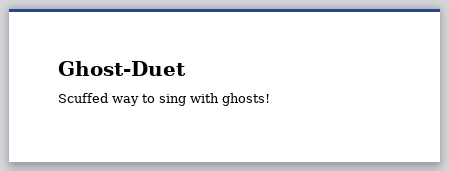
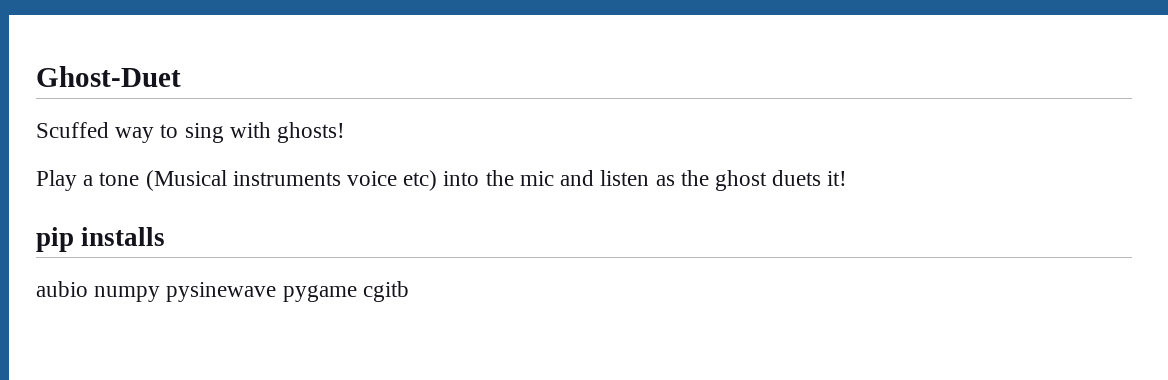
(270, 99) none -> [36,170,848,191] [36,227,166,252] [36,281,409,302] // Play a tone (Musical instruments voice etc) into the mic and listen as the ghost duets it! // pip installs // aubio numpy pysinewave pygame cgitb

